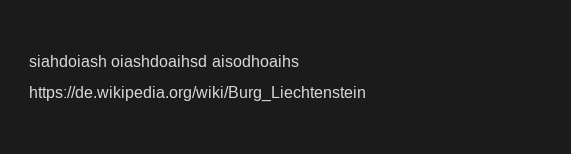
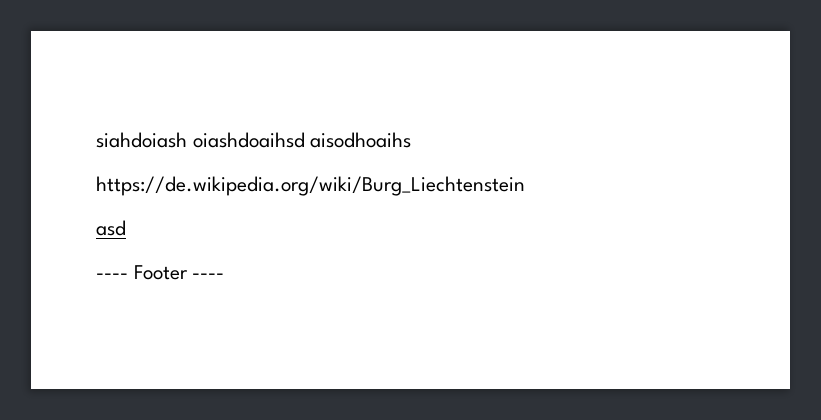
(366, 94) none -> [96,220,126,236] [96,265,225,280] // asd // ---- Footer ----

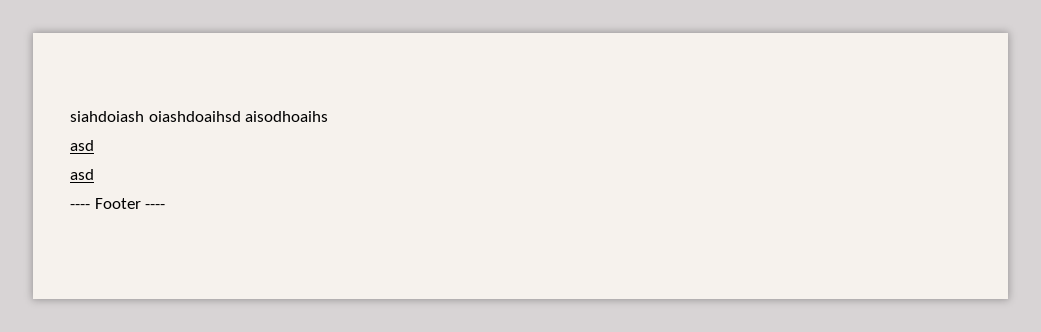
[96,176,525,196] https://de.wikipedia.org/wiki/Burg_Liechtenstein -> [70,140,94,151] asd

